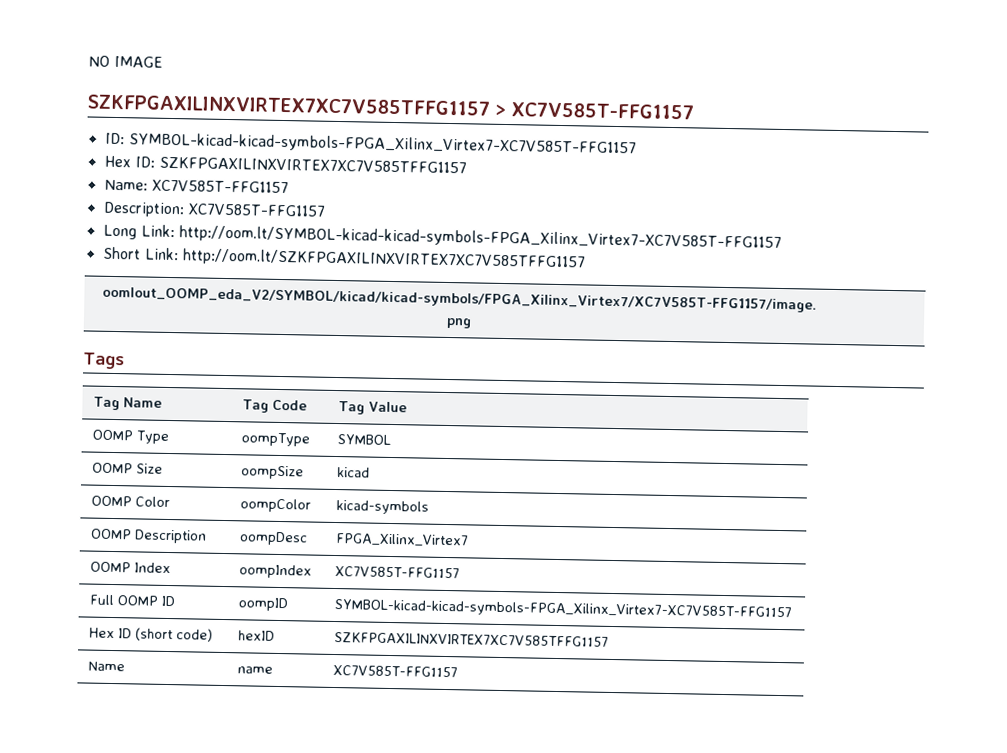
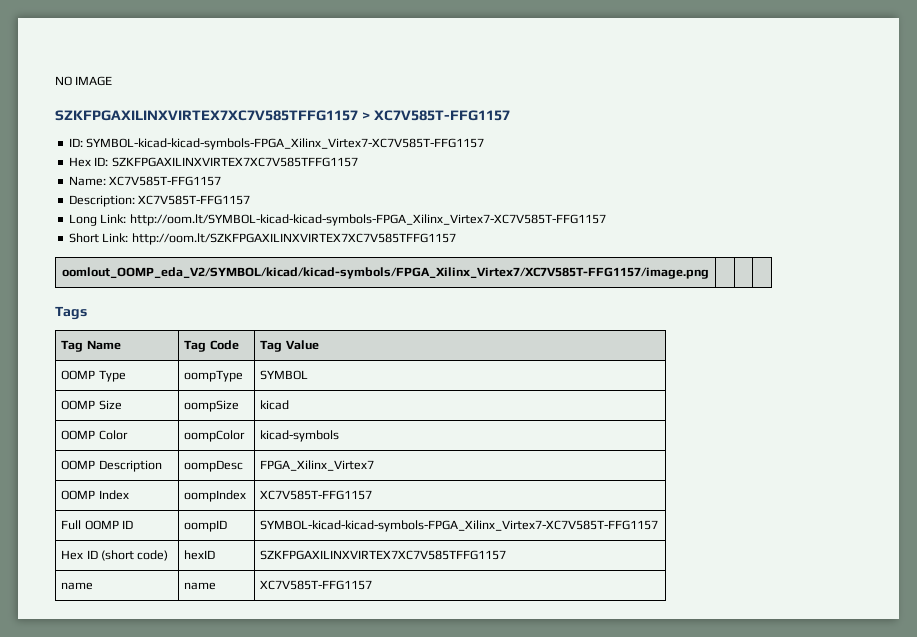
[88,661,126,672] Name -> [61,582,94,590] name

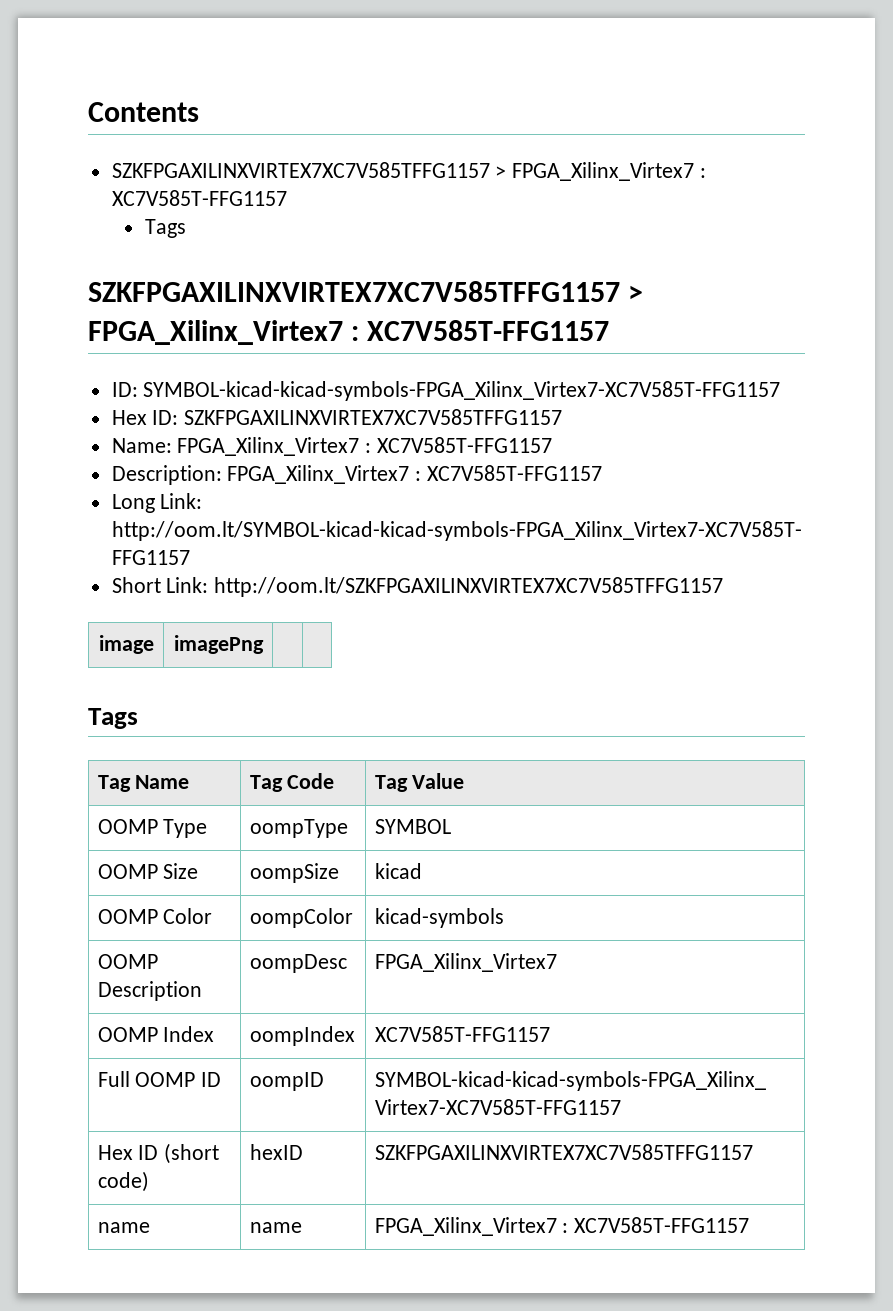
[55,76,113,86] [55,110,370,121] NO IMAGE // SZKFPGAXILINXVIRTEX7XC7V585TFFG1157 > -> [88,102,199,122] [111,162,707,181] [111,190,287,206] [144,219,186,238] [88,281,644,302] [88,320,360,345] Contents // SZKFPGAXILINXVIRTEX7XC7V585TFFG1157 > FPGA_Xilinx_Virtex7 : XC7V585T-FFG1157 // Tags // SZKFPGAXILINXVIRTEX7XC7V585TFFG1157 > FPGA_Xilinx_Virtex7 :
(106, 181) none -> [177,437,372,456] FPGA_Xilinx_Virtex7 :
(135, 201) none -> [227,465,422,484] FPGA_Xilinx_Virtex7 :
[62,267,709,279] oomlout_OOMP_eda_V2/SYMBOL/kicad/kicad-symbols/FPGA_Xilinx_Virtex7/XC7V585T-FFG1157/image.png | -> [98,635,154,654] [173,635,264,654] image | imagePng
(217, 586) none -> [374,1217,569,1236] FPGA_Xilinx_Virtex7 :

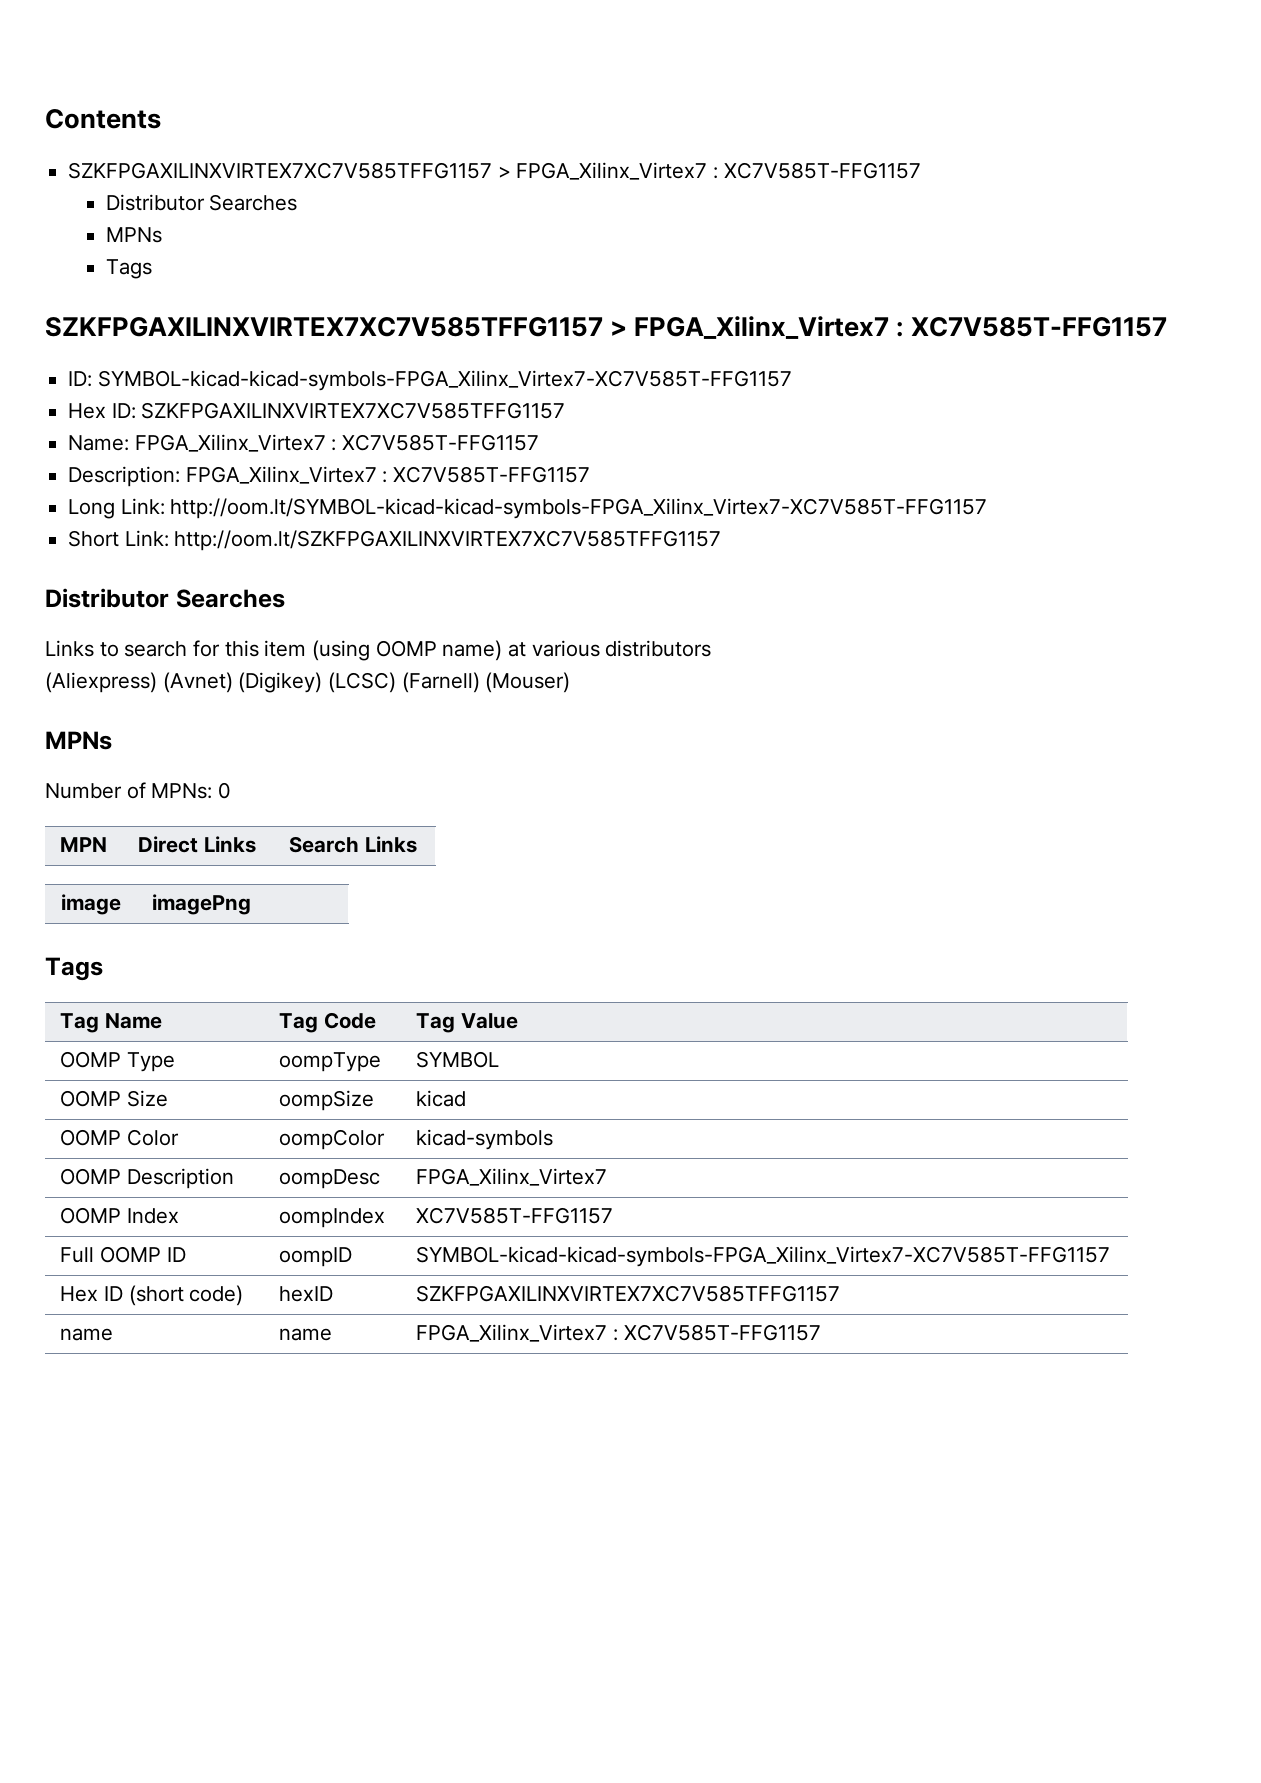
(287, 198) none -> [105,194,298,211] [105,227,162,243] // Distributor Searches // MPNs
(724, 587) none -> [45,588,285,608] [45,640,712,661] [45,672,571,693] [45,731,112,750] [45,782,232,799] [60,837,108,852] [138,836,256,853] [289,836,417,853] // Distributor Searches // Links to search for this item (using OOMP name) at various distributors // (Aliexpress) (Avnet) (Digikey) (LCSC) (Farnell) (Mouser) // MPNs // Number of MPNs: 0 // MPN | Direct Links | Search Links

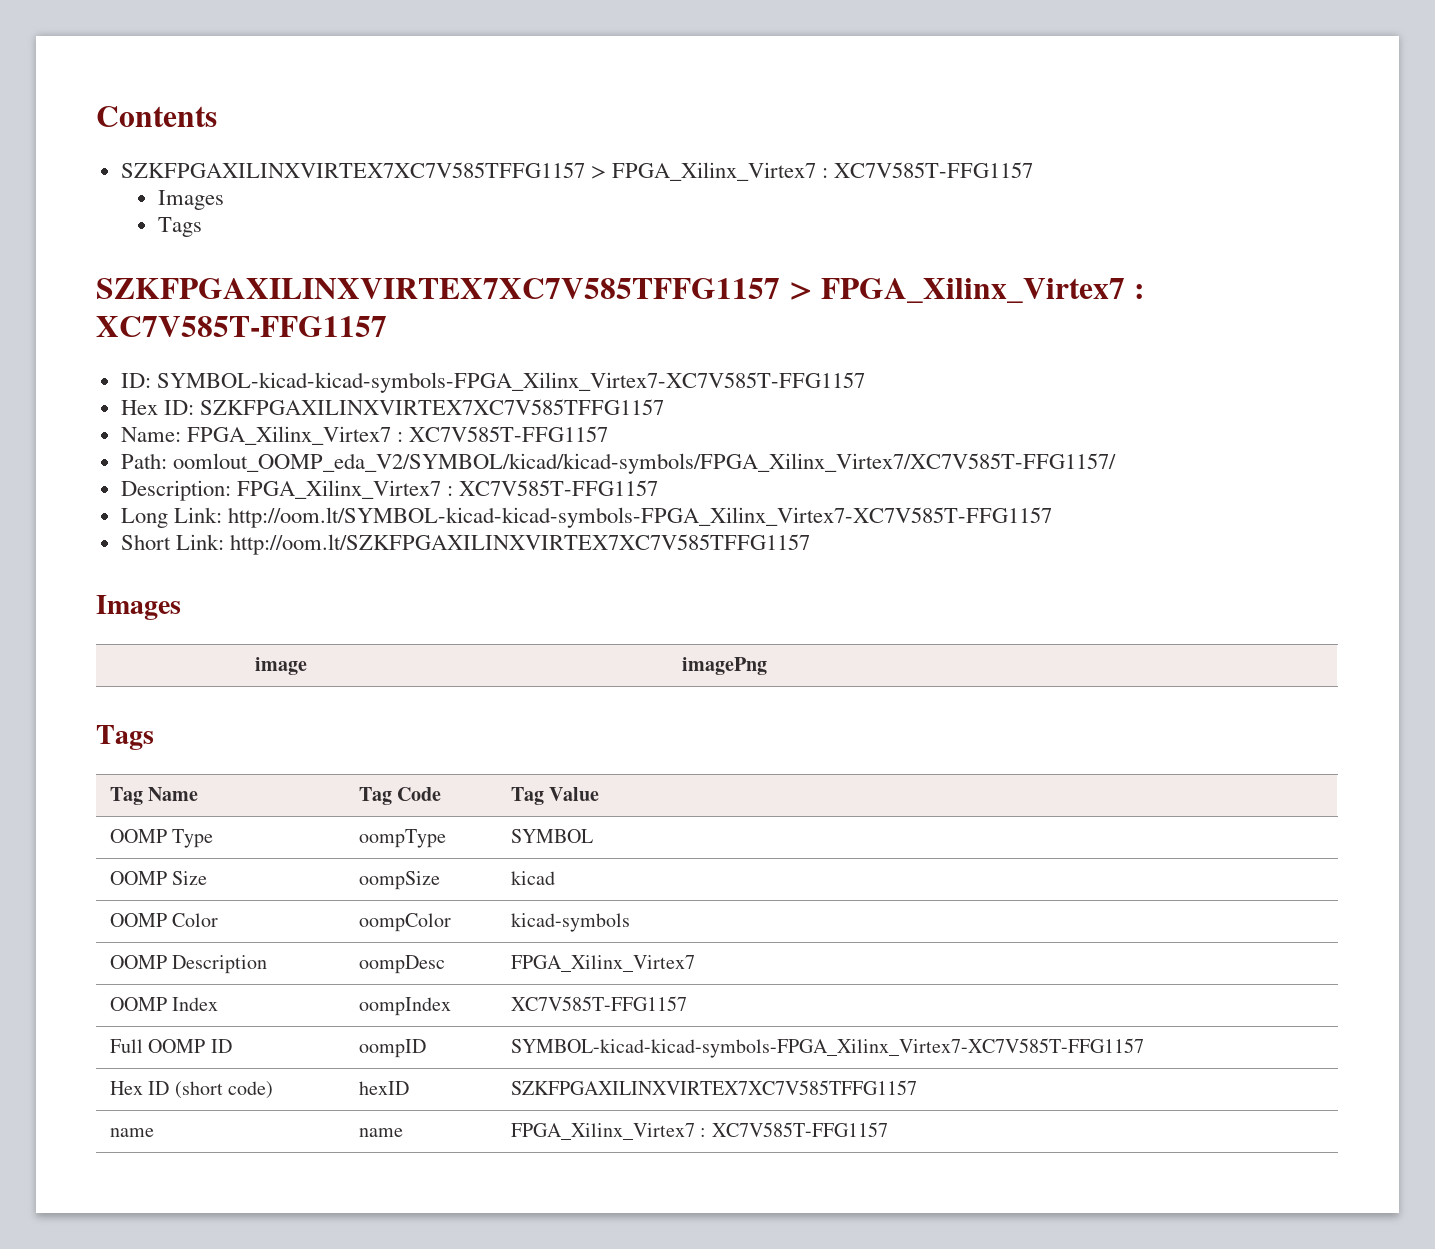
[105,194,298,211] [105,227,162,243] Distributor Searches // MPNs -> [158,190,225,210] Images
(540, 442) none -> [120,453,1116,474] // Path: oomlout_OOMP_eda_V2/SYMBOL/kicad/kicad-symbols/FPGA_Xilinx_Virtex7/XC7V585T-FFG1157/
[45,588,285,608] [45,640,712,661] [45,672,571,693] [45,731,112,750] [45,782,232,799] [60,837,108,852] [138,836,256,853] [289,836,417,853] Distributor Searches // Links to search for this item (using OOMP name) at various distributors // (Aliexpress) (Avnet) (Digikey) (LCSC) (Farnell) (Mouser) // MPNs // Number of MPNs: 0 // MPN | Direct Links | Search Links -> [96,595,181,620] Images

